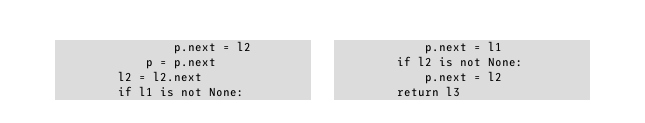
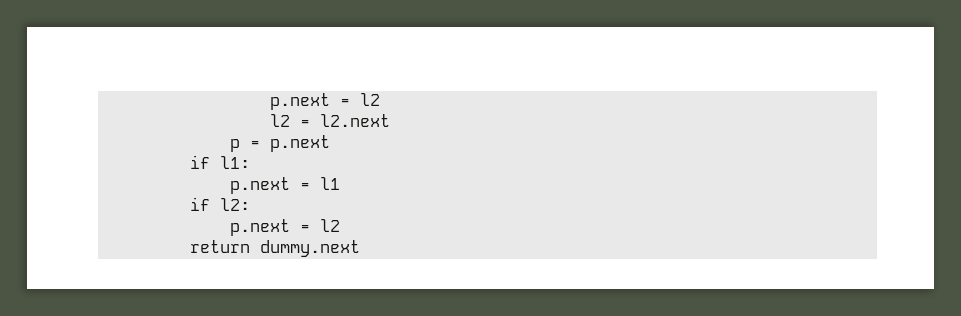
[173,41,251,54] p.next = l2 -> [270,93,380,110] [270,114,390,127] p.next = l2 // l2 = l2.next
[117,71,202,82] [117,86,244,97] l2 = l2.next // if l1 is not None: -> [190,155,250,169] if l1:
[417,56,523,67] l2 is not None: -> [220,198,250,211] l2:
[445,86,460,97] l3 -> [260,240,360,257] dummy.next

